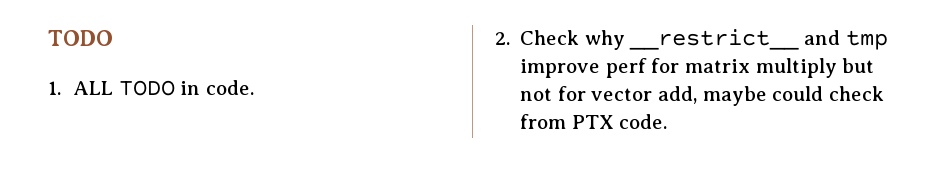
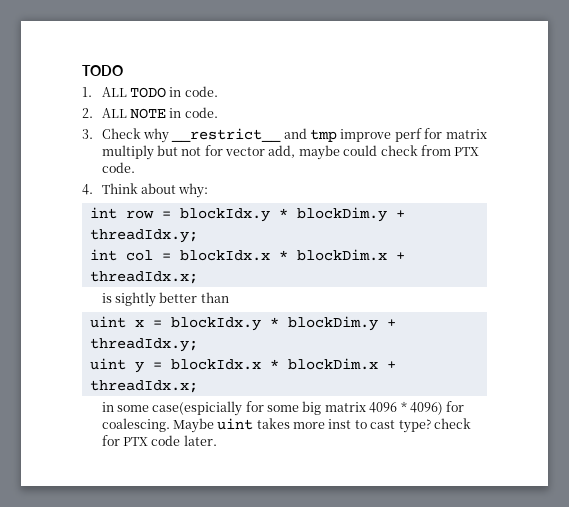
(510, 38) none -> [101,107,218,119] [82,129,93,139] ALL NOTE in code. // 3.
(668, 121) none -> [82,183,209,198] [89,207,405,222] [89,229,198,243] [89,249,405,261] [89,271,198,284] [101,292,229,307] [89,316,396,331] [89,338,198,352] [89,358,396,373] [89,380,198,393] [101,401,465,416] [101,418,471,433] [101,435,217,446] // 4. Think about why: // int row = blockIdx.y * blockDim.y + threadIdx.y; // int col = blockIdx.x * blockDim.x + threadIdx.x; // is sightly better than // uint x = blockIdx.y * blockDim.y + threadIdx.y; // uint y = blockIdx.x * blockDim.x + threadIdx.x; // in some case(espicially for some big matrix 4096 * 4096) for coalescing. Maybe uint takes more inst to cast type? check for PTX code later.

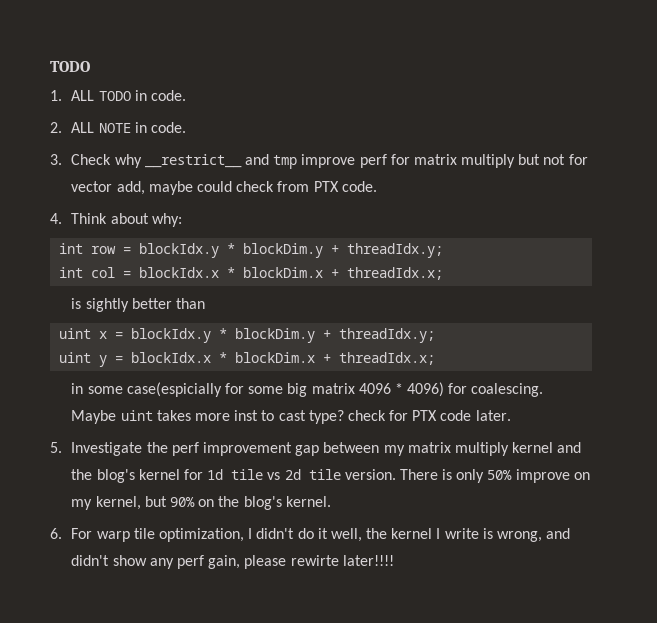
(217, 440) none -> [50,442,582,456] [71,469,590,483] [71,496,331,510] [50,528,571,542] [71,555,394,569] // 5. Investigate the perf improvement gap between my matrix multiply kernel and the blog's kernel for 1d tile vs 2d tile version. There is only 50% improve on my kernel, but 90% on the blog's kernel. // 6. For warp tile optimization, I didn't do it well, the kernel I write is wrong, and didn't show any perf gain, please rewirte later!!!!

